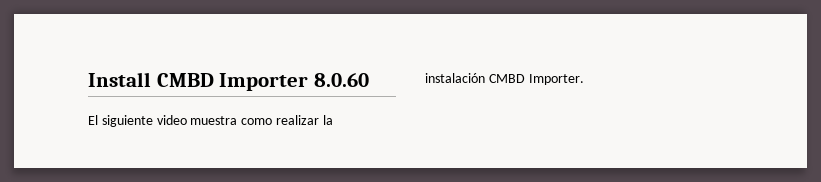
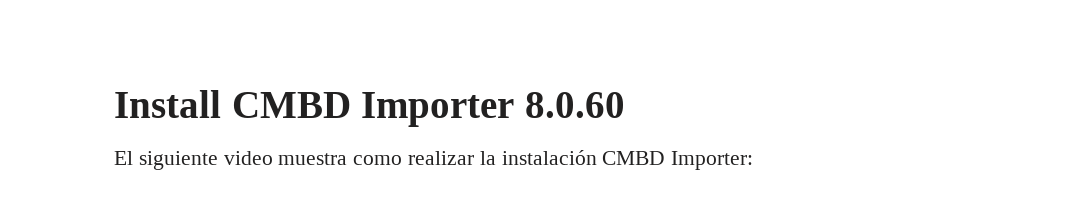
[528,74,584,85] Importer. -> [671,151,754,170] Importer:

